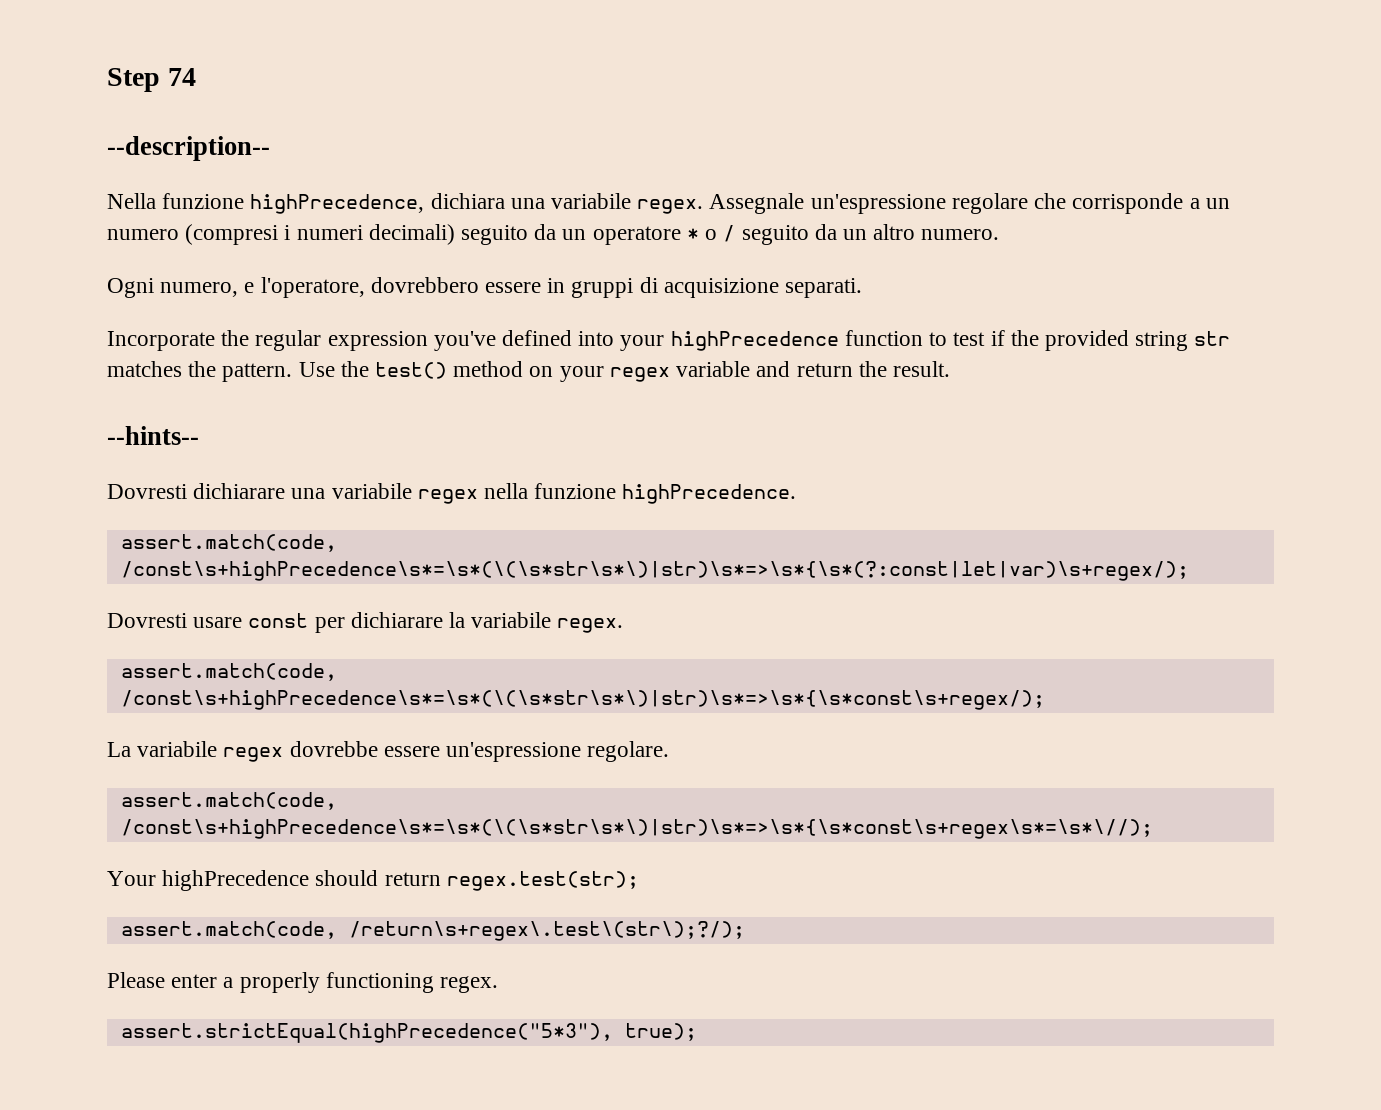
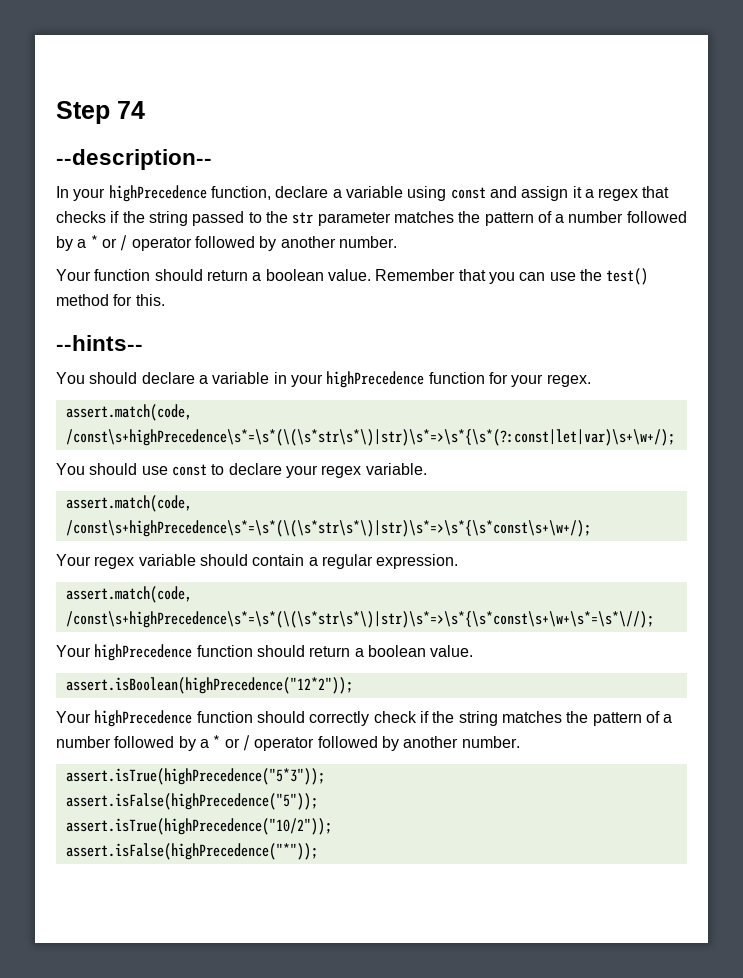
[107,193,1230,214] [107,224,1000,245] [107,277,863,298] [107,330,1231,351] [107,361,950,382] [107,426,199,445] [107,483,797,504] [120,534,337,552] [120,561,1189,581] [107,612,624,633] [120,663,337,681] [120,690,1045,710] [107,741,670,762] [120,792,337,810] [120,819,1153,839] [107,870,639,891] [120,921,745,941] [107,972,499,993] [120,1023,697,1043] Nella funzione highPrecedence, dichiara una variabile regex. Assegnale un'espressione regolare che corrisponde a un numero (compresi i numeri decimali) seguito da un operatore * o / seguito da un altro numero. // Ogni numero, e l'operatore, dovrebbero essere in gruppi di acquisizione separati. // Incorporate the regular expression you've defined into your highPrecedence function to test if the provided string str matches the pattern. Use the test() method on your regex variable and return the result. // --hints-- // Dovresti dichiarare una variabile regex nella funzione highPrecedence. // assert.match(code, /const\s+highPrecedence\s*=\s*(\(\s*str\s*\)|str)\s*=>\s*{\s*(?:const|let|var)\s+regex/); // Dovresti usare const per dichiarare la variabile regex. // assert.match(code, /const\s+highPrecedence\s*=\s*(\(\s*str\s*\)|str)\s*=>\s*{\s*const\s+regex/); // La variabile regex dovrebbe essere un'espressione regolare. // assert.match(code, /const\s+highPrecedence\s*=\s*(\(\s*str\s*\)|str)\s*=>\s*{\s*const\s+regex\s*=\s*\//); // Your highPrecedence should return regex.test(str); // assert.match(code, /return\s+regex\.test\(str\);?/); // Please enter a properly functioning regex. // assert.strictEqual(highPrecedence("5*3"), true); -> [56,185,670,202] [56,211,687,226] [56,235,397,251] [56,268,649,285] [56,294,165,306] [56,335,143,351] [56,371,591,388] [65,404,192,421] [65,429,675,446] [56,463,427,478] [65,495,192,512] [65,520,591,537] [56,554,459,569] [65,586,192,603] [65,611,654,628] [56,644,474,661] [65,677,353,694] [56,710,673,727] [56,735,520,751] [65,768,325,785] [65,793,318,810] [65,818,332,835] [65,843,318,860] In your highPrecedence function, declare a variable using const and assign it a regex that checks if the string passed to the str parameter matches the pattern of a number followed by a * or / operator followed by another number. // Your function should return a boolean value. Remember that you can use the test() method for this. // --hints-- // You should declare a variable in your highPrecedence function for your regex. // assert.match(code, /const\s+highPrecedence\s*=\s*(\(\s*str\s*\)|str)\s*=>\s*{\s*(?:const|let|var)\s+\w+/); // You should use const to declare your regex variable. // assert.match(code, /const\s+highPrecedence\s*=\s*(\(\s*str\s*\)|str)\s*=>\s*{\s*const\s+\w+/); // Your regex variable should contain a regular expression. // assert.match(code, /const\s+highPrecedence\s*=\s*(\(\s*str\s*\)|str)\s*=>\s*{\s*const\s+\w+\s*=\s*\//); // Your highPrecedence function should return a boolean value. // assert.isBoolean(highPrecedence("12*2")); // Your highPrecedence function should correctly check if the string matches the pattern of a number followed by a * or / operator followed by another number. // assert.isTrue(highPrecedence("5*3")); // assert.isFalse(highPrecedence("5")); // assert.isTrue(highPrecedence("10/2")); // assert.isFalse(highPrecedence("*"));

